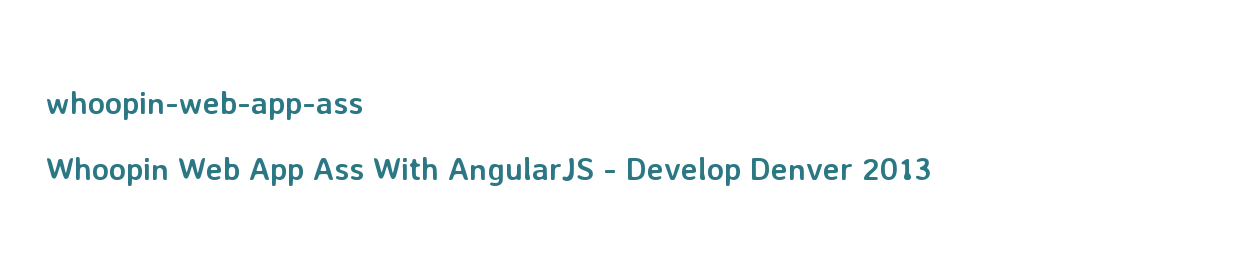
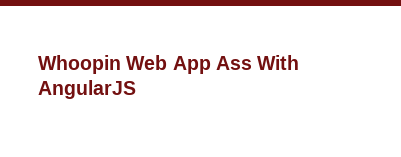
[46,91,363,120] whoopin-web-app-ass // -> (38, 64) none
[602,157,932,186] - Develop Denver 2013 -> (136, 89) none

